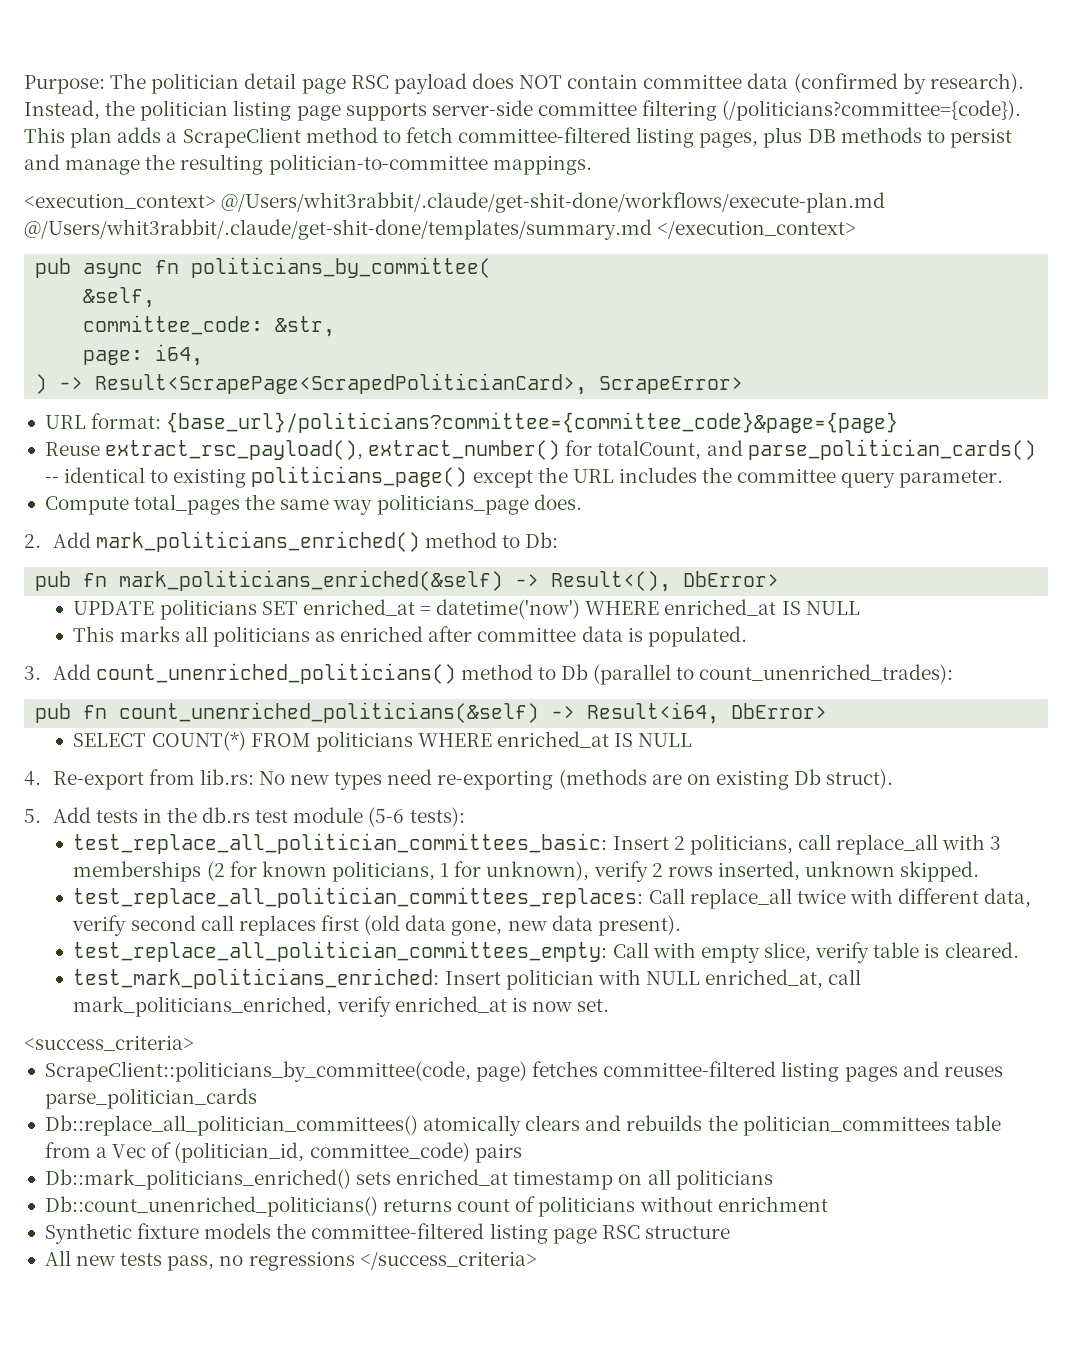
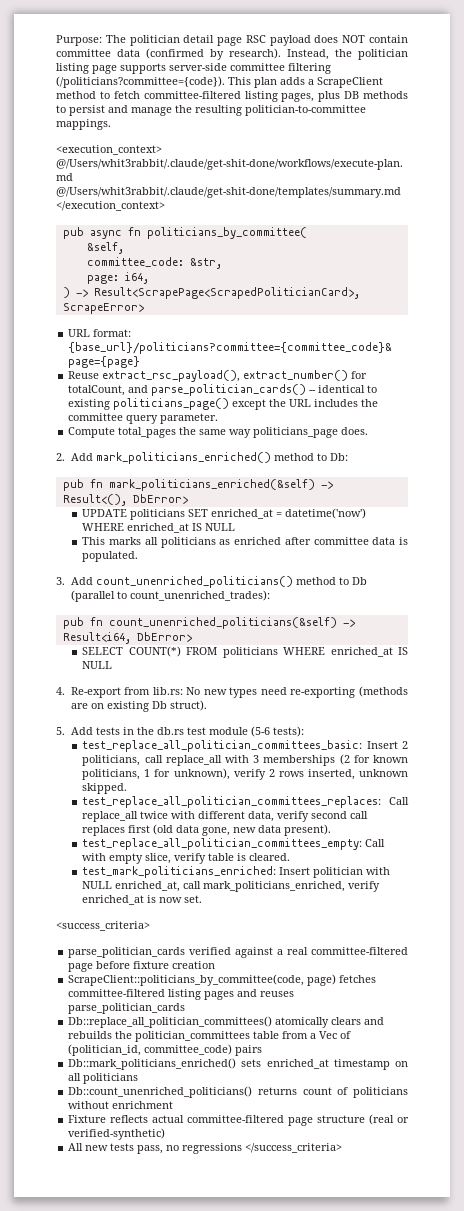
(194, 1043) none -> [68,947,408,958] [68,961,216,972] // parse_politician_cards verified against a real committee-filtered page before fixture creation
[44,1223,730,1244] Synthetic fixture models the committee-filtered listing page RSC structure -> [68,1114,409,1126] [68,1128,166,1140] Fixture reflects actual committee-filtered page structure (real or verified-synthetic)

